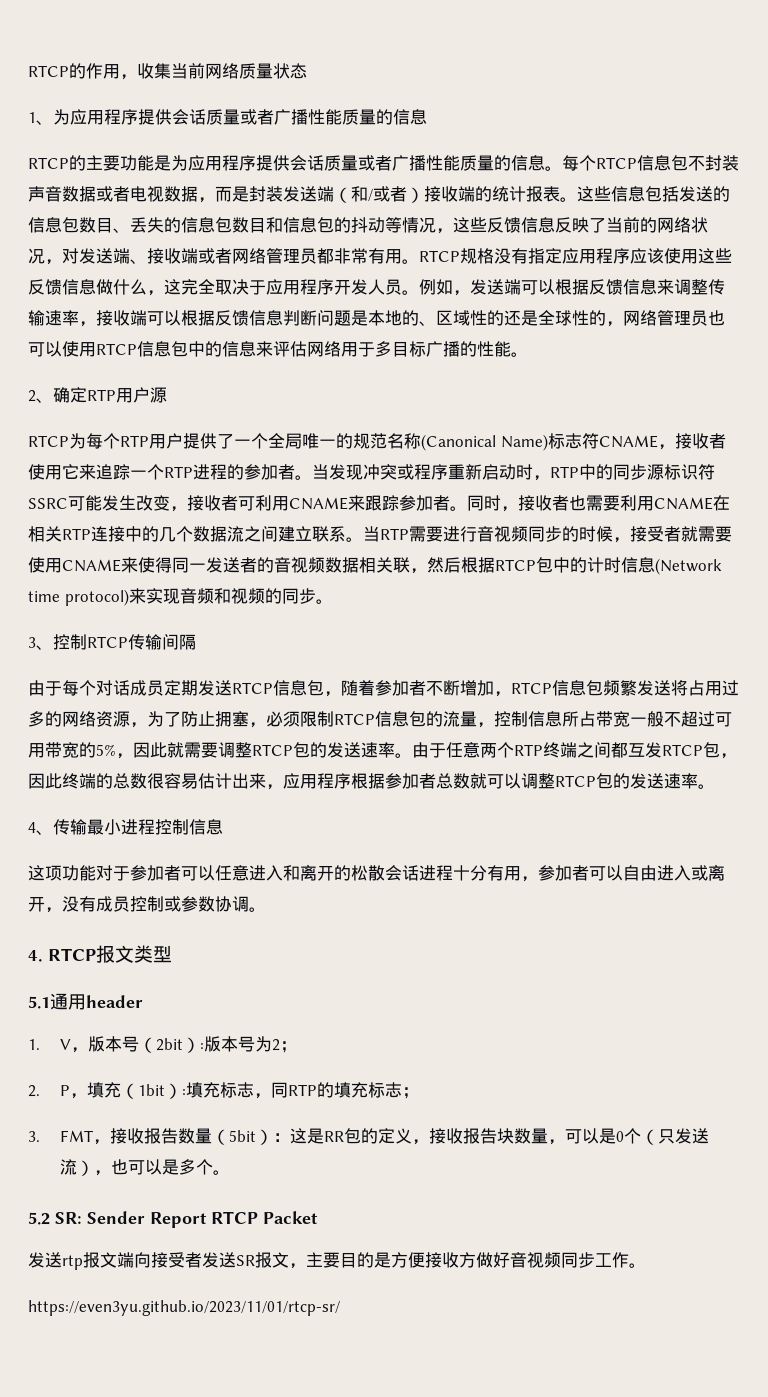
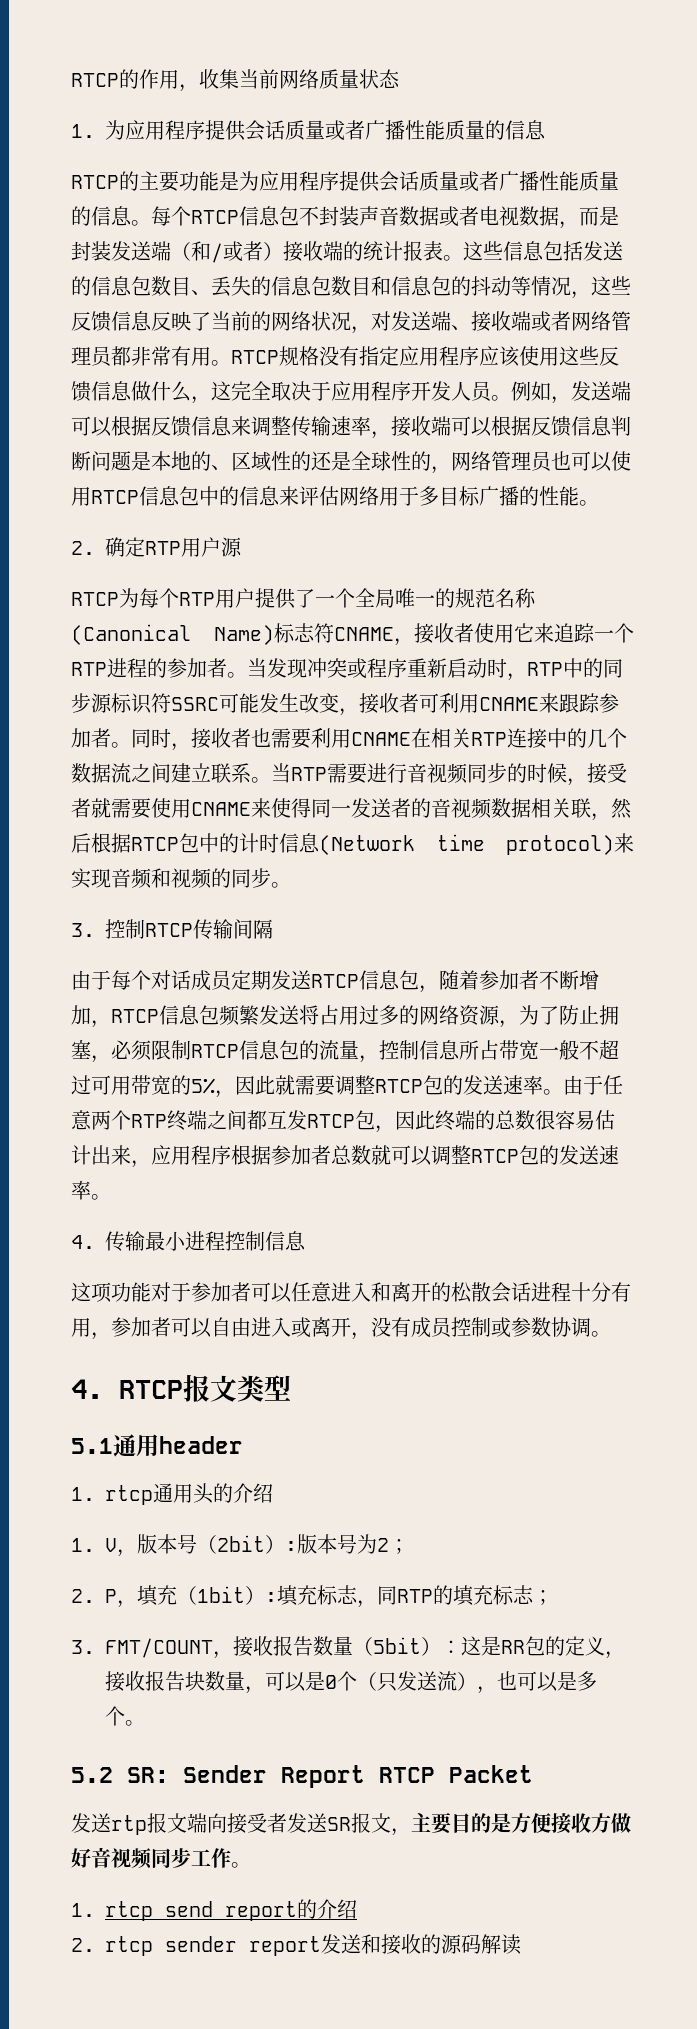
[28,112,53,125] 1、 -> [71,124,95,138] 1.
[28,390,53,403] 2、 -> [71,541,95,555] 2.
[28,637,53,650] 3、 -> [71,923,95,937] 3.
[28,822,53,835] 4、 -> [71,1235,95,1249] 4.
(143, 1001) none -> [71,1483,273,1505] // 1. rtcp通用头的介绍
[59,1130,93,1142] FMT -> [105,1638,213,1658] FMT/COUNT
[28,1300,340,1316] https://even3yu.github.io/2023/11/01/rtcp-sr/ -> [71,1899,357,1921] [71,1934,521,1956] 1. rtcp send report的介绍 // 2. rtcp sender report发送和接收的源码解读

